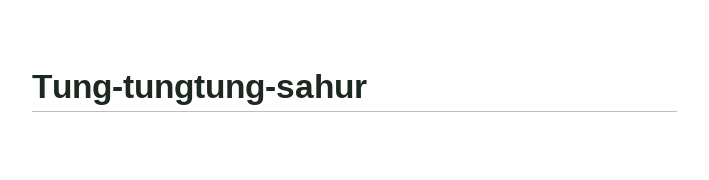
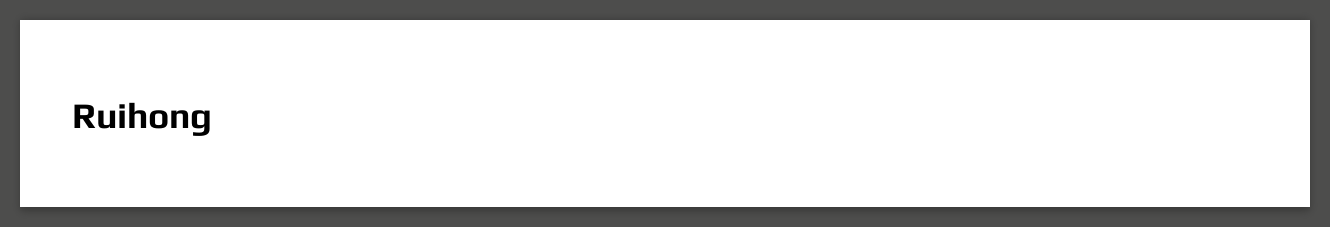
[32,74,367,105] Tung-tungtung-sahur -> [72,102,212,136] Ruihong

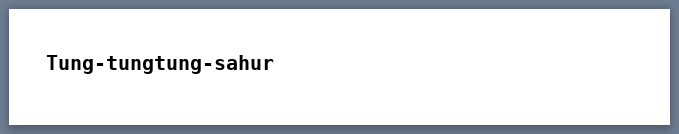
[72,102,212,136] Ruihong -> [46,55,274,74] Tung-tungtung-sahur

